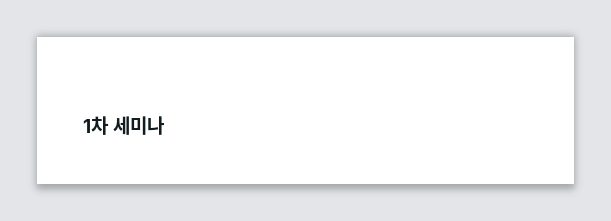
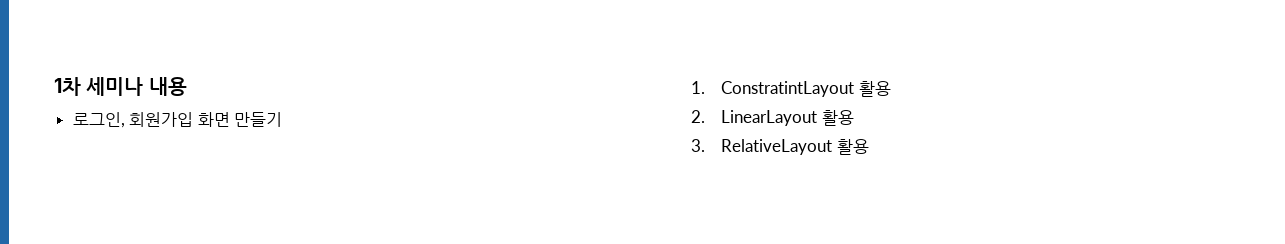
(165, 125) none -> [148,77,187,96] [72,112,283,128] [691,81,891,97] [691,110,854,126] [691,139,869,155] 내용 // 로그인, 회원가입 화면 만들기 // 1. ConstratintLayout 활용 // 2. LinearLayout 활용 // 3. RelativeLayout 활용

